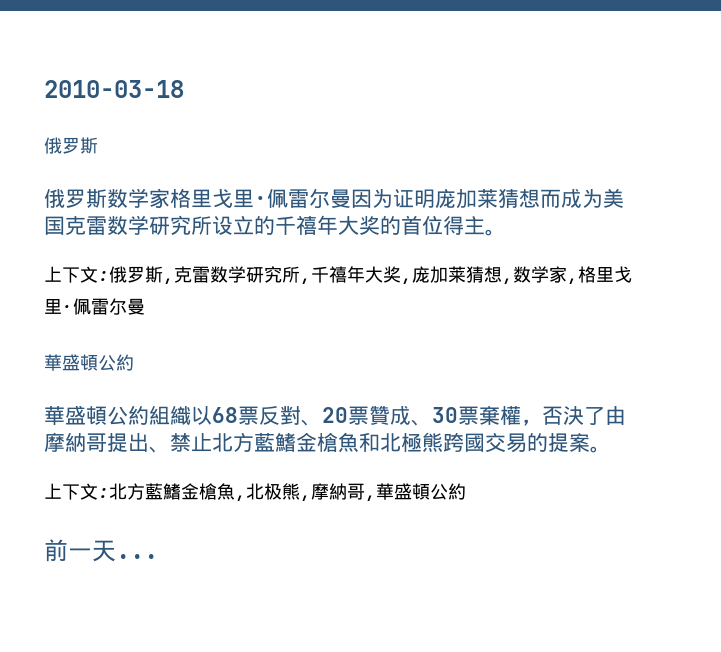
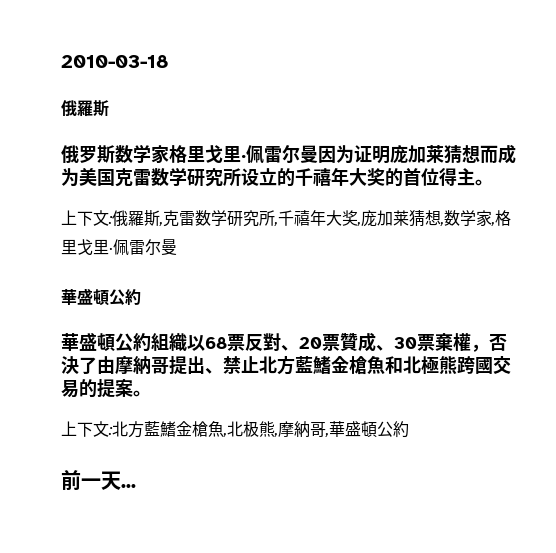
[62,137,80,154] 罗 -> [77,100,93,117] 羅
[127,266,145,283] 罗 -> [128,211,144,226] 羅

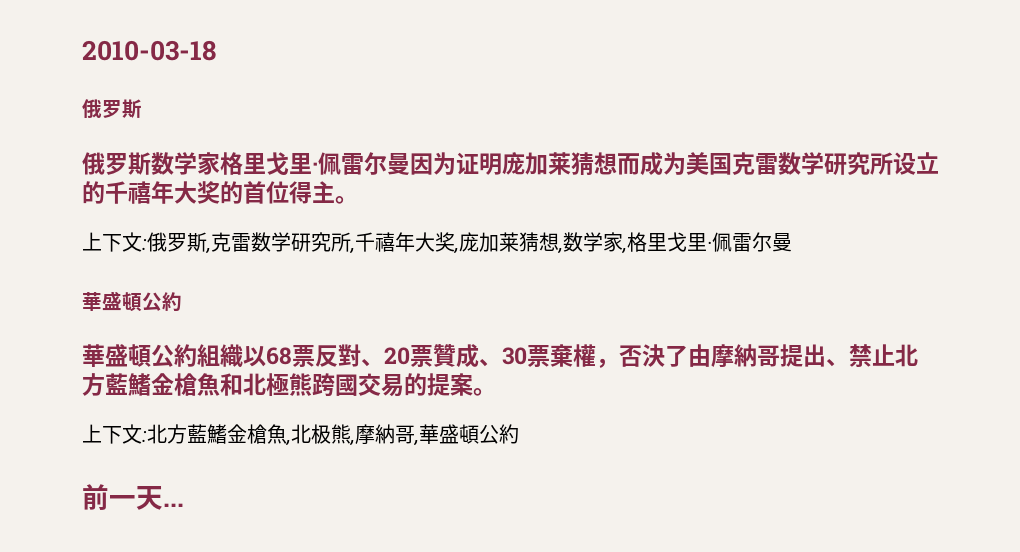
[77,100,93,117] 羅 -> [102,100,122,118] 罗
[128,211,144,226] 羅 -> [167,233,187,252] 罗

